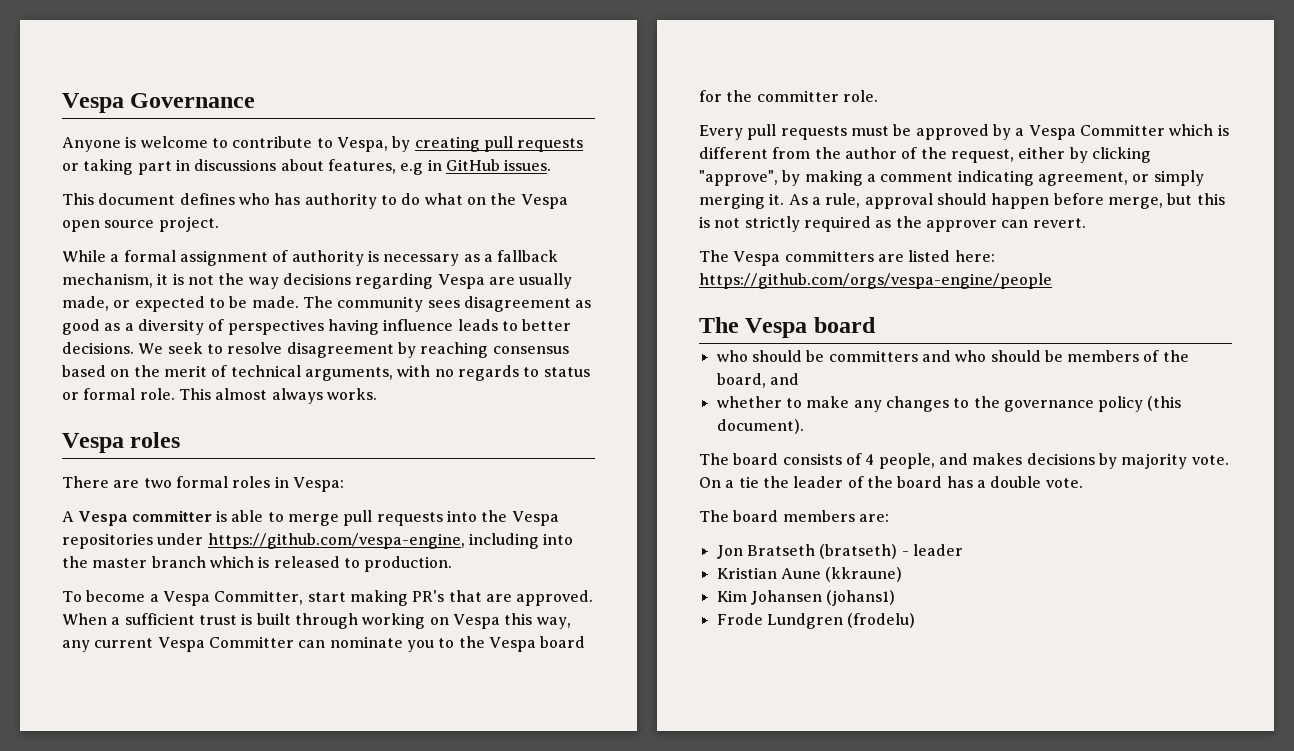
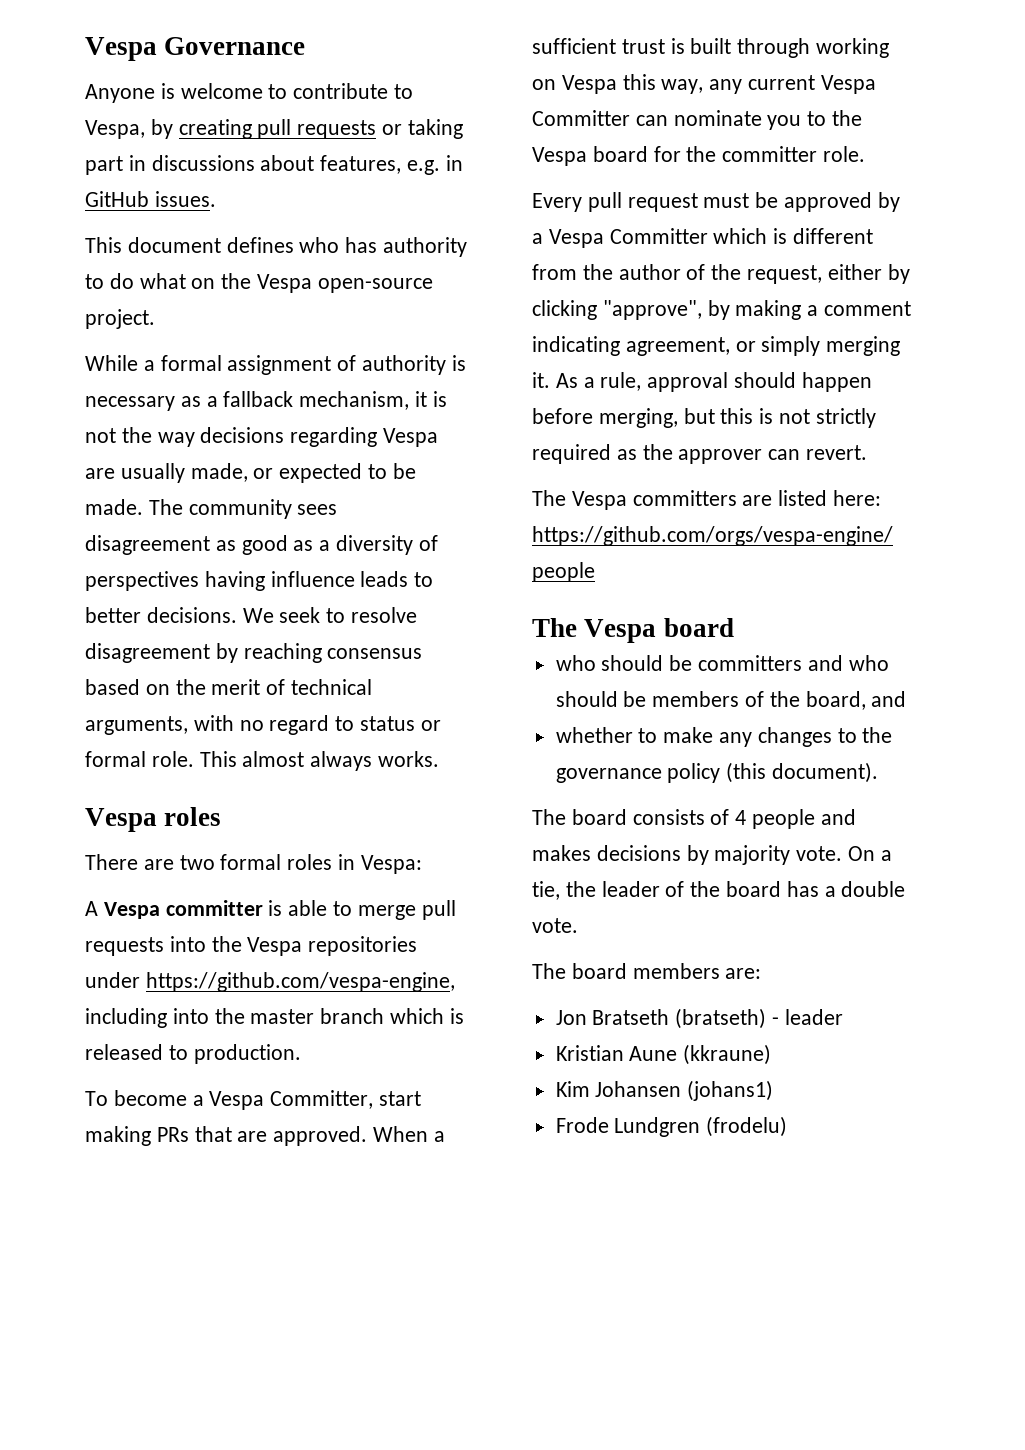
[400,163,424,175] e.g -> [407,160,441,175] e.g.
[62,220,155,232] open source -> [317,278,433,293] open-source
[457,365,519,381] regards -> [269,715,330,735] regard
[412,590,445,602] PR's -> [156,1127,189,1142] PRs
[780,126,847,140] requests -> [627,193,698,212] request
[1107,197,1163,209] merge, -> [598,408,678,428] merging,
[878,453,935,469] people, -> [752,809,816,829] people
[738,476,759,488] tie -> [532,881,560,900] tie,

